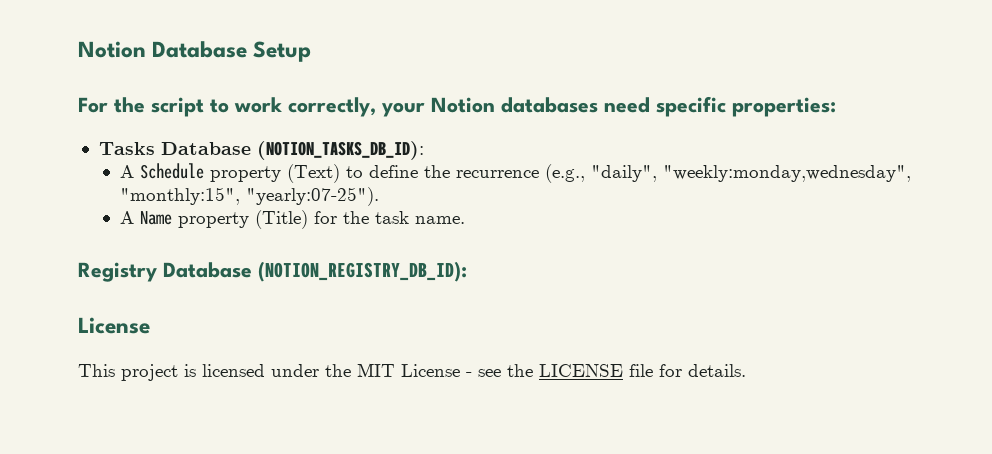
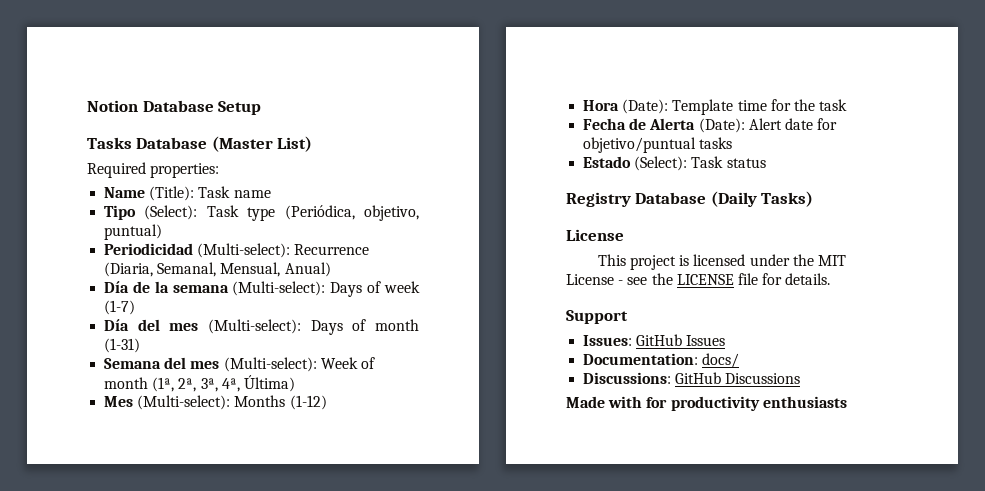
[78,96,836,117] [98,141,424,160] [120,163,912,183] [120,187,380,206] [120,210,466,229] For the script to work correctly, your Notion databases need specific properties: // Tasks Database (NOTION_TASKS_DB_ID): // A Schedule property (Text) to define the recurrence (e.g., "daily", "weekly:monday,wednesday", "monthly:15", "yearly:07-25"). // A Name property (Title) for the task name. -> [87,136,313,152] [87,162,220,178] [104,186,271,201] [104,205,419,221] [104,224,163,240] [104,243,370,258] [104,262,331,277] [104,281,420,297] [104,300,136,315] [104,319,419,335] [104,338,141,353] [104,357,375,372] [104,375,295,392] [104,395,327,410] [583,99,848,115] [583,118,838,133] [583,137,733,153] [583,156,766,171] Tasks Database (Master List) // Required properties: // Name (Title): Task name // Tipo (Select): Task type (Periódica, objetivo, puntual) // Periodicidad (Multi-select): Recurrence (Diaria, Semanal, Mensual, Anual) // Día de la semana (Multi-select): Days of week (1-7) // Día del mes (Multi-select): Days of month (1-31) // Semana del mes (Multi-select): Week of month (1ª, 2ª, 3ª, 4ª, Última) // Mes (Multi-select): Months (1-12) // Hora (Date): Template time for the task // Fecha de Alerta (Date): Alert date for objetivo/puntual tasks // Estado (Select): Task status
[258,261,467,282] (NOTION_REGISTRY_DB_ID): -> [710,191,814,207] (Daily Tasks)
(746, 370) none -> [566,310,628,324] [583,334,726,346] [583,353,740,368] [583,372,801,384] [566,396,847,411] // Support // Issues: GitHub Issues // Documentation: docs/ // Discussions: GitHub Discussions // Made with for productivity enthusiasts

